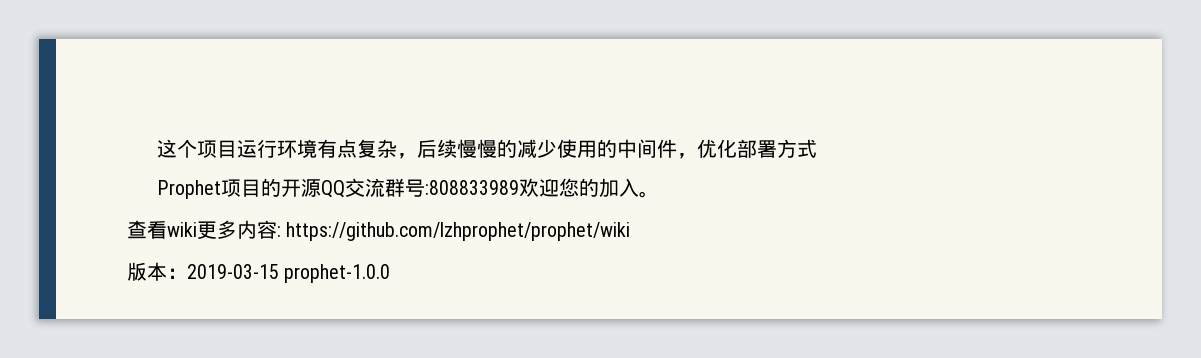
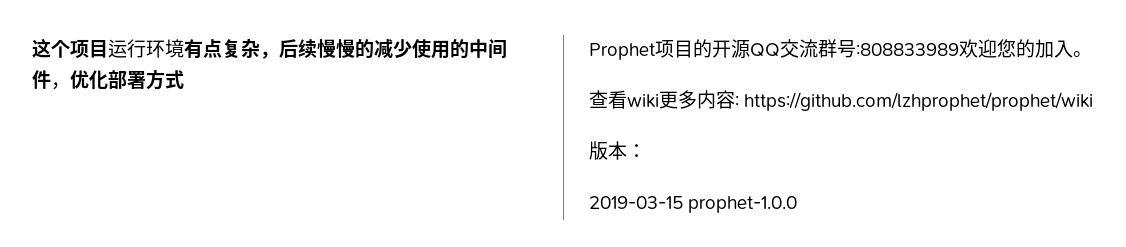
(187, 273) none -> (646, 151) //

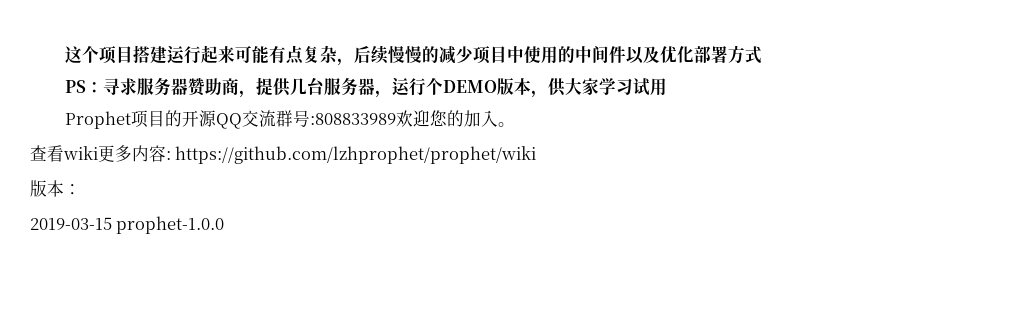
[108,39,184,58] 运行环境 -> [132,45,269,64] 搭建运行起来可能
(412, 48) none -> [472,46,524,64] 项目中
[51,82,70,90] ， -> [625,46,660,64] 以及
(184, 79) none -> [64,77,667,98] // PS：寻求服务器赞助商，提供几台服务器，运行个DEMO版本，供大家学习试用

